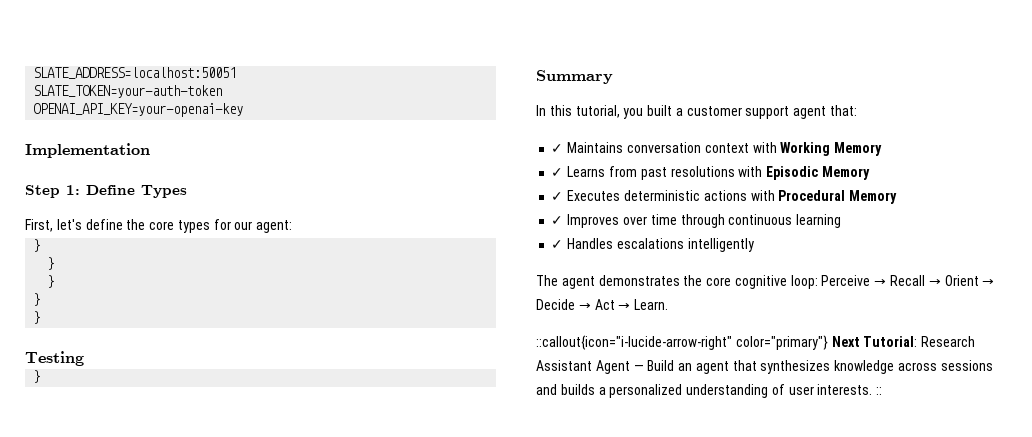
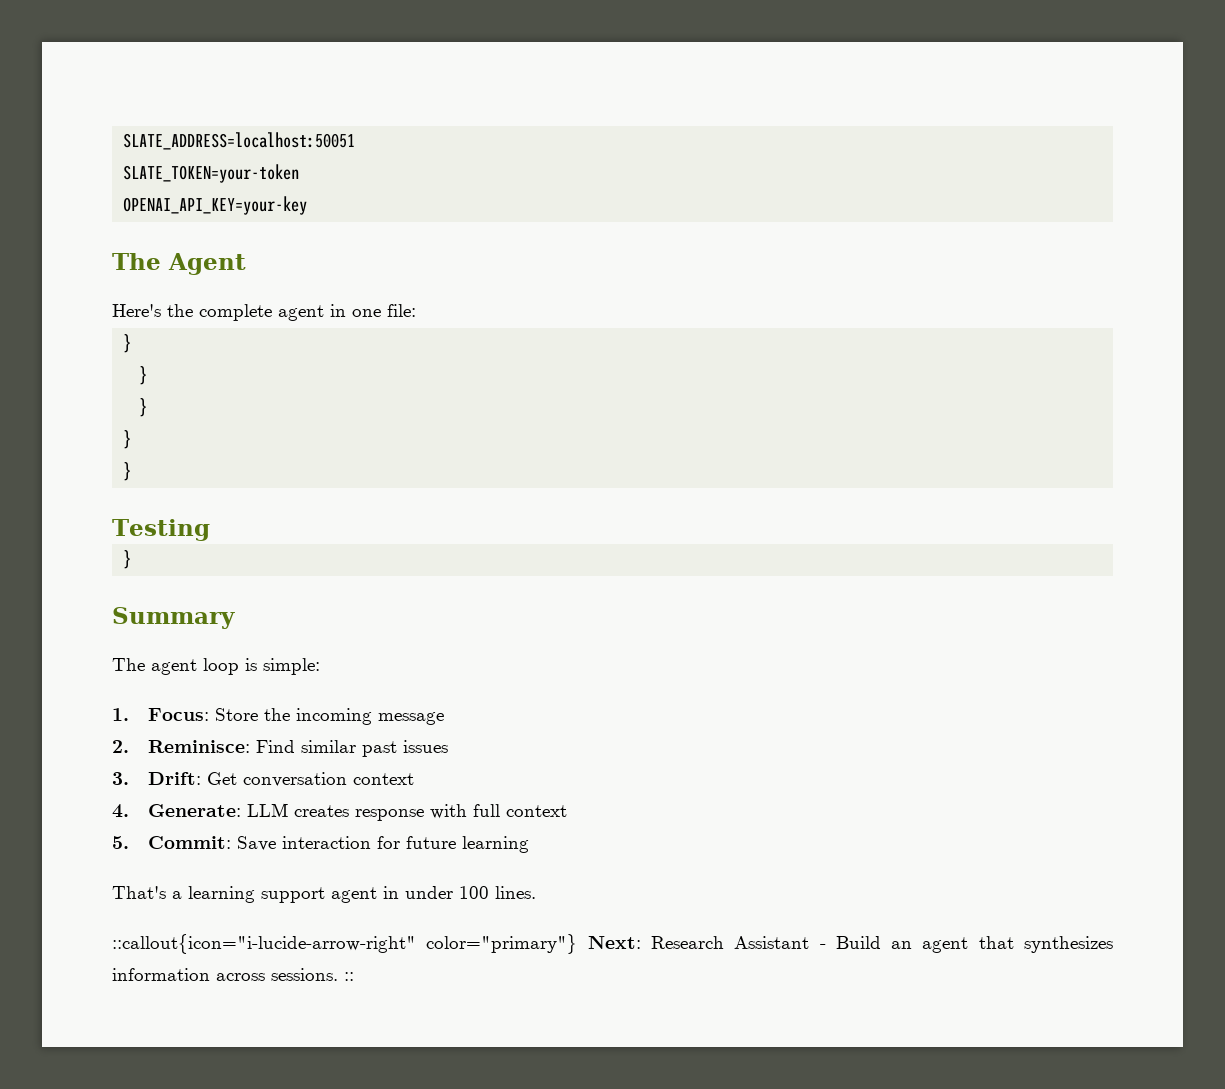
[33,85,223,98] [33,103,244,117] [25,143,150,158] [25,185,187,198] [25,219,293,233] SLATE_TOKEN=your-auth-token // OPENAI_API_KEY=your-openai-key // Implementation // Step 1: Define Types // First, let's define the core types for our agent: -> [123,164,300,183] [123,196,308,215] [112,253,246,275] [112,304,416,321] SLATE_TOKEN=your-token // OPENAI_API_KEY=your-key // The Agent // Here's the complete agent in one file:
[536,105,858,119] [551,142,883,156] [551,166,870,180] [551,190,898,204] [551,214,842,228] [551,238,754,252] [536,275,995,289] [536,299,669,310] [536,335,976,350] [536,360,644,374] In this tutorial, you built a customer support agent that: // ✓ Maintains conversation context with Working Memory // ✓ Learns from past resolutions with Episodic Memory // ✓ Executes deterministic actions with Procedural Memory // ✓ Improves over time through continuous learning // ✓ Handles escalations intelligently // The agent demonstrates the core cognitive loop: Perceive → Recall → Orient → Decide → Act → Learn. // ::callout{icon="i-lucide-arrow-right" color="primary"} Next Tutorial: Research Assistant Agent — -> [112,658,320,675] [112,708,445,725] [112,740,449,757] [112,772,415,787] [112,803,568,821] [112,836,530,853] [112,886,536,903] [112,934,826,954] The agent loop is simple: // 1. Focus: Store the incoming message // 2. Reminisce: Find similar past issues // 3. Drift: Get conversation context // 4. Generate: LLM creates response with full context // 5. Commit: Save interaction for future learning // That's a learning support agent in under 100 lines. // ::callout{icon="i-lucide-arrow-right" color="primary"} Next: Research Assistant -
[834,360,993,374] [536,384,873,398] knowledge across sessions and builds a personalized understanding of user interests. -> [112,968,338,981] information across sessions.

